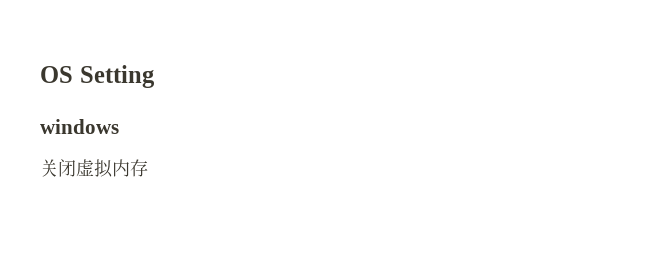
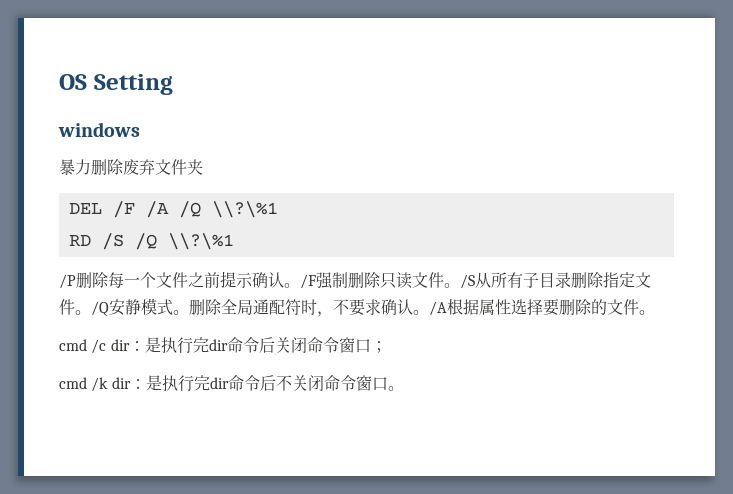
[40,159,148,178] 关闭虚拟内存 -> [59,159,203,175] [68,201,278,218] [68,233,234,250] [59,271,651,289] [59,298,655,317] [59,337,387,354] [59,375,404,392] 暴力删除废弃文件夹 // DEL /F /A /Q \\?\%1 // RD /S /Q \\?\%1 // /P删除每一个文件之前提示确认。/F强制删除只读文件。/S从所有子目录删除指定文件。/Q安静模式。删除全局通配符时，不要求确认。/A根据属性选择要删除的文件。 // cmd /c dir：是执行完dir命令后关闭命令窗口； // cmd /k dir：是执行完dir命令后不关闭命令窗口。

